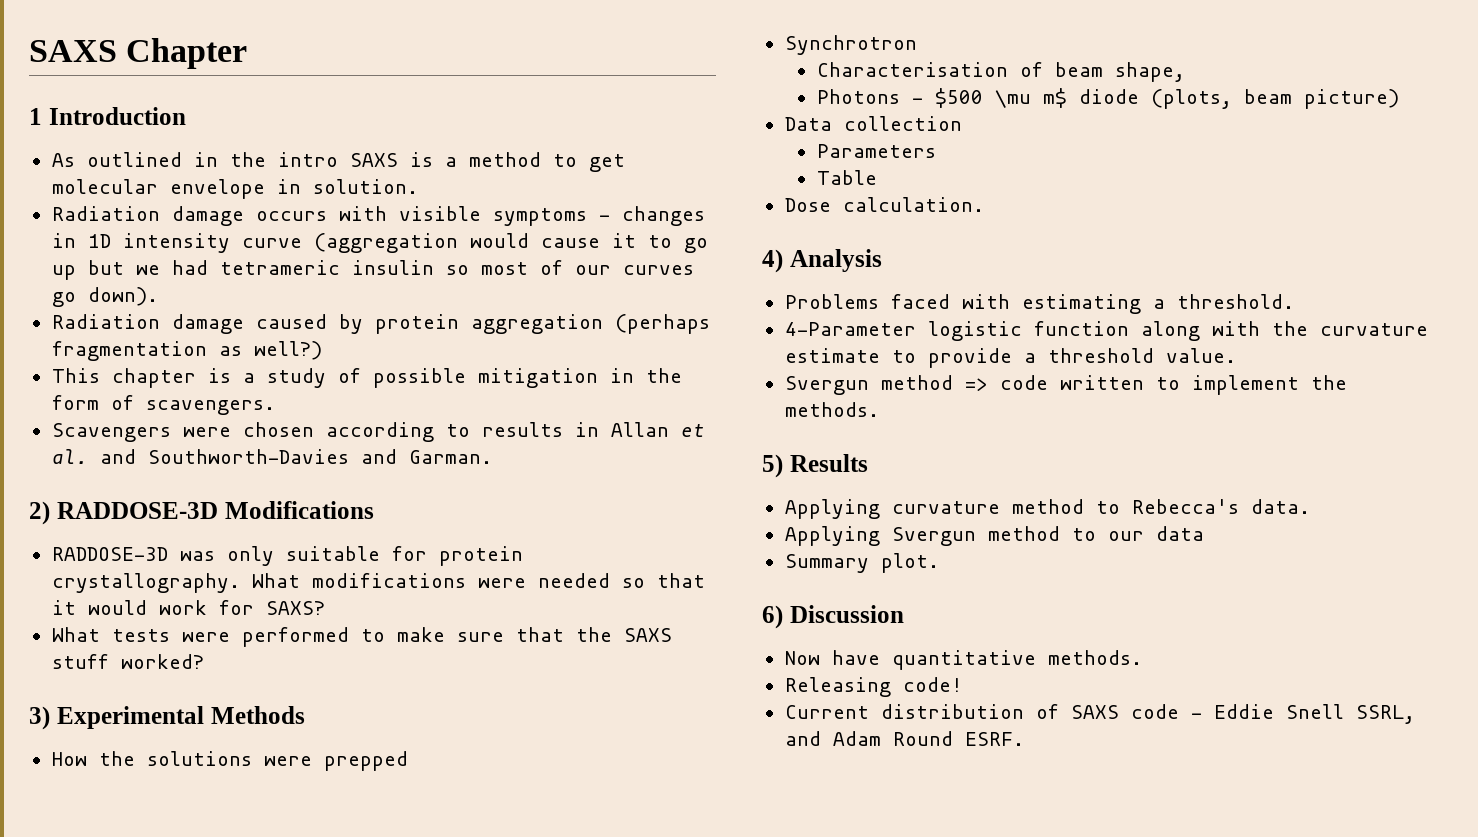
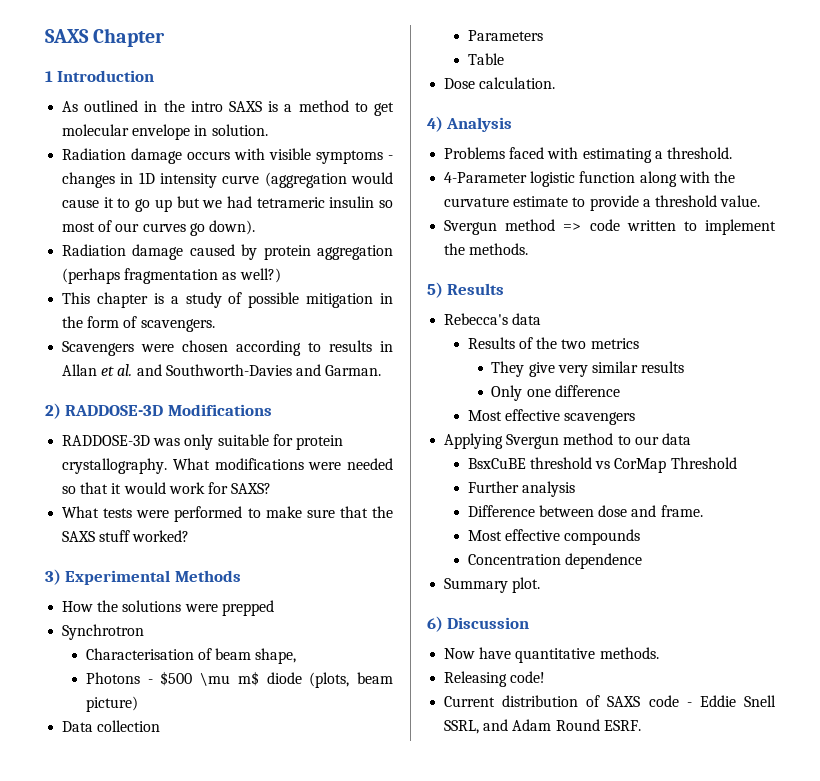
[784,499,1310,519] Applying curvature method to Rebecca's data. -> [444,313,542,325] [467,337,639,349] [491,361,685,377] [491,385,620,401] [467,409,636,425] Rebecca's data // Results of the two metrics // They give very similar results // Only one difference // Most effective scavengers
(1204, 533) none -> [467,457,737,473] [467,481,575,497] [467,505,703,517] [467,529,641,545] [467,553,642,569] // BsxCuBE threshold vs CorMap Threshold // Further analysis // Difference between dose and frame. // Most effective compounds // Concentration dependence

